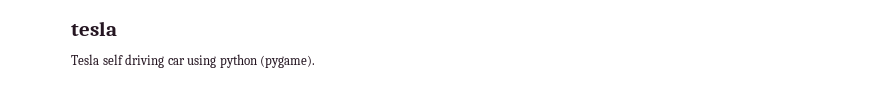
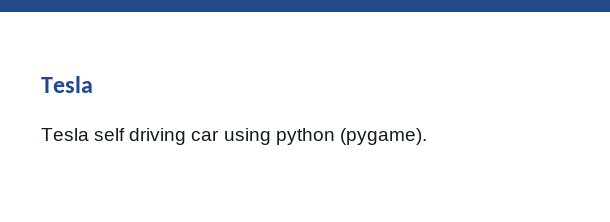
[71,21,117,36] tesla -> [41,76,93,93] Tesla

